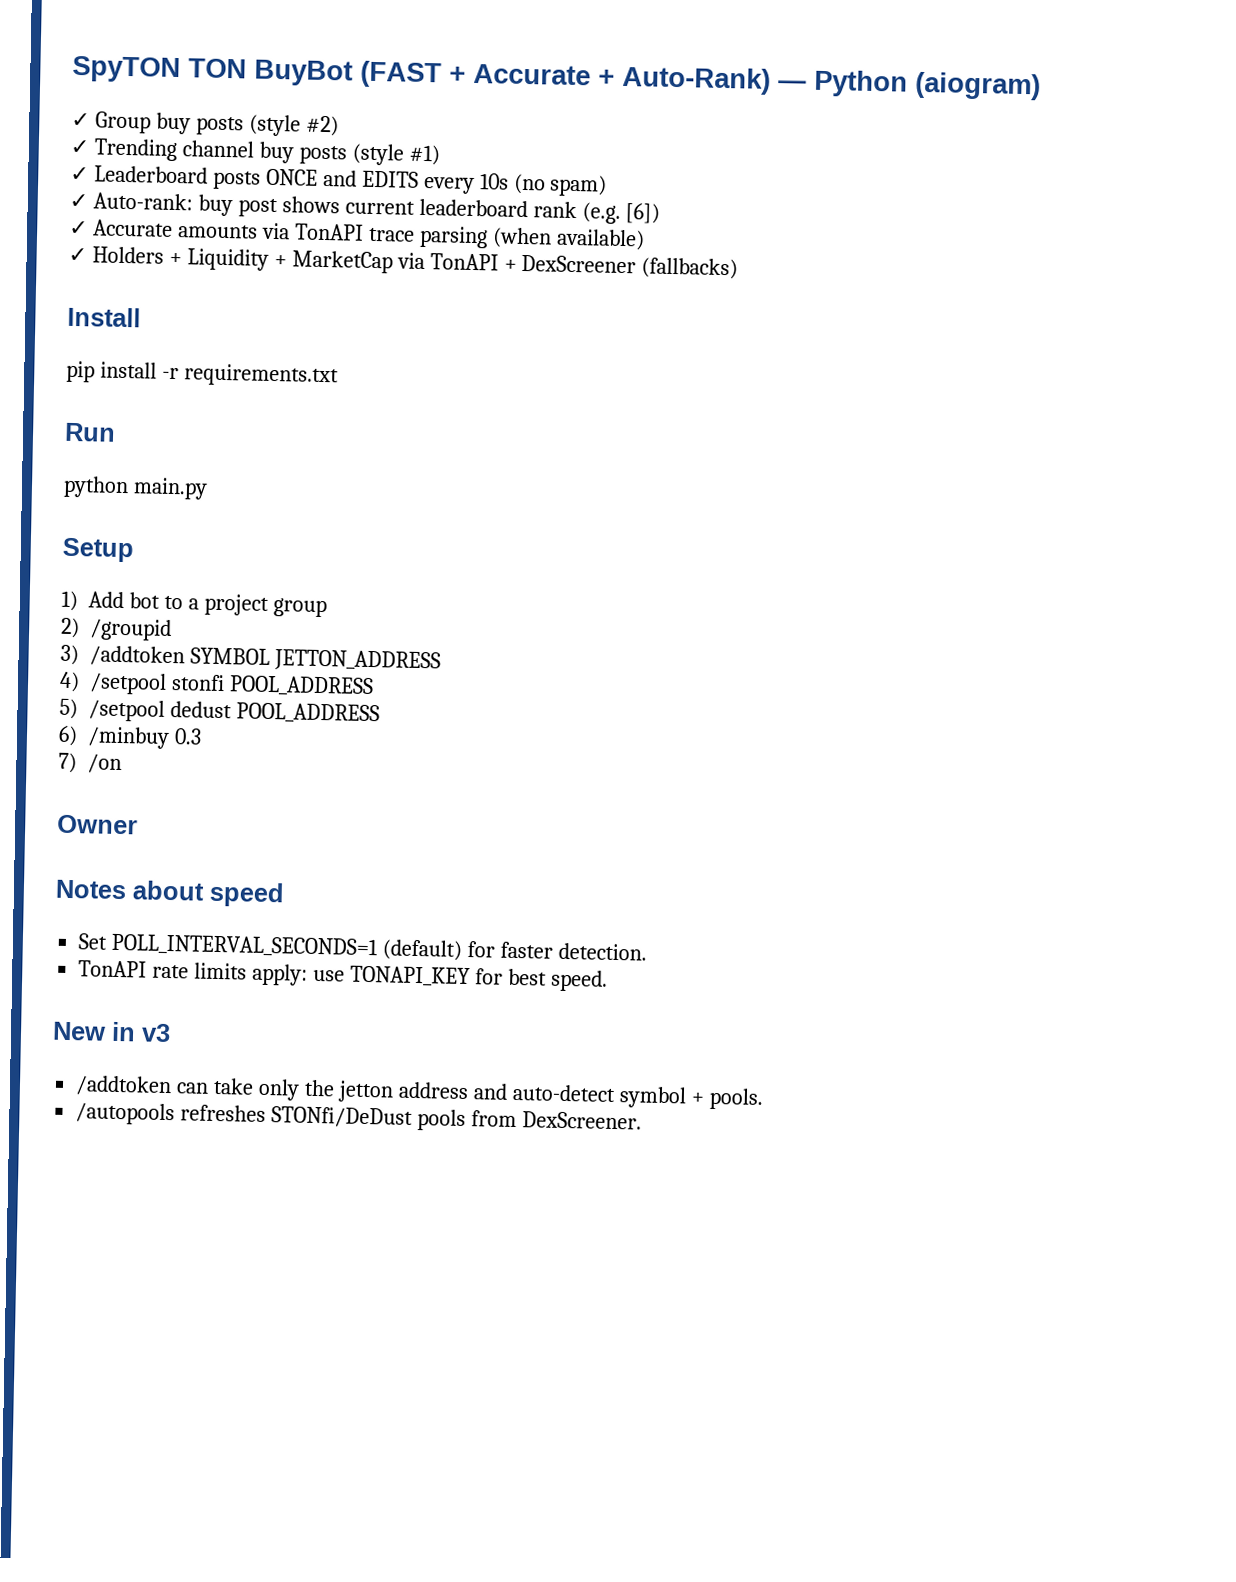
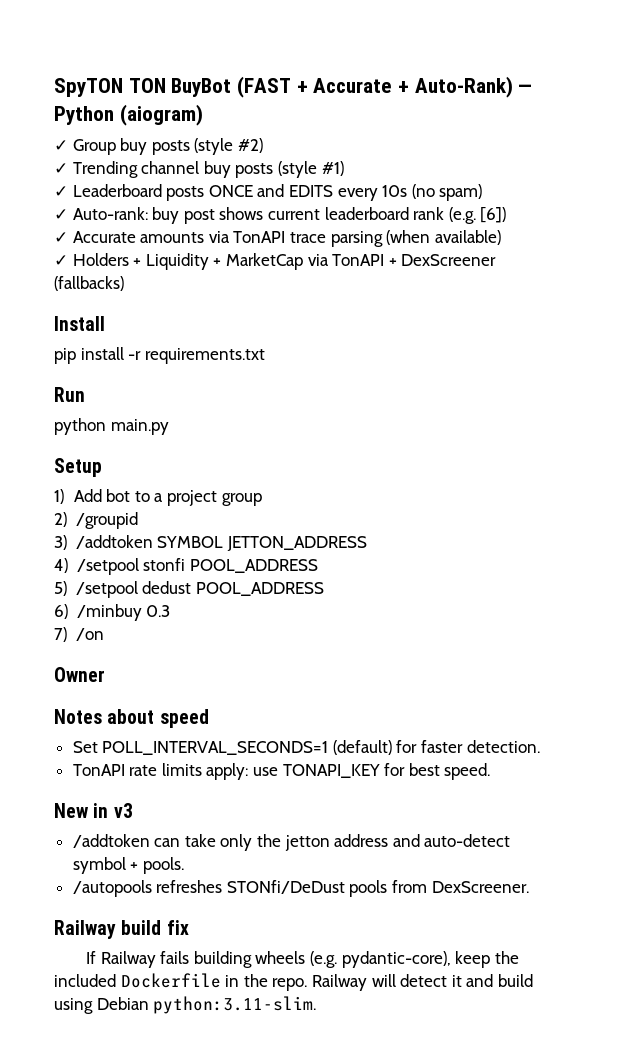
(642, 1120) none -> [54,920,189,939] [86,951,519,968] [54,973,533,991] [54,996,317,1014] // Railway build fix // If Railway fails building wheels (e.g. pydantic-core), keep the included Dockerfile in the repo. Railway will detect it and build using Debian python:3.11-slim.

